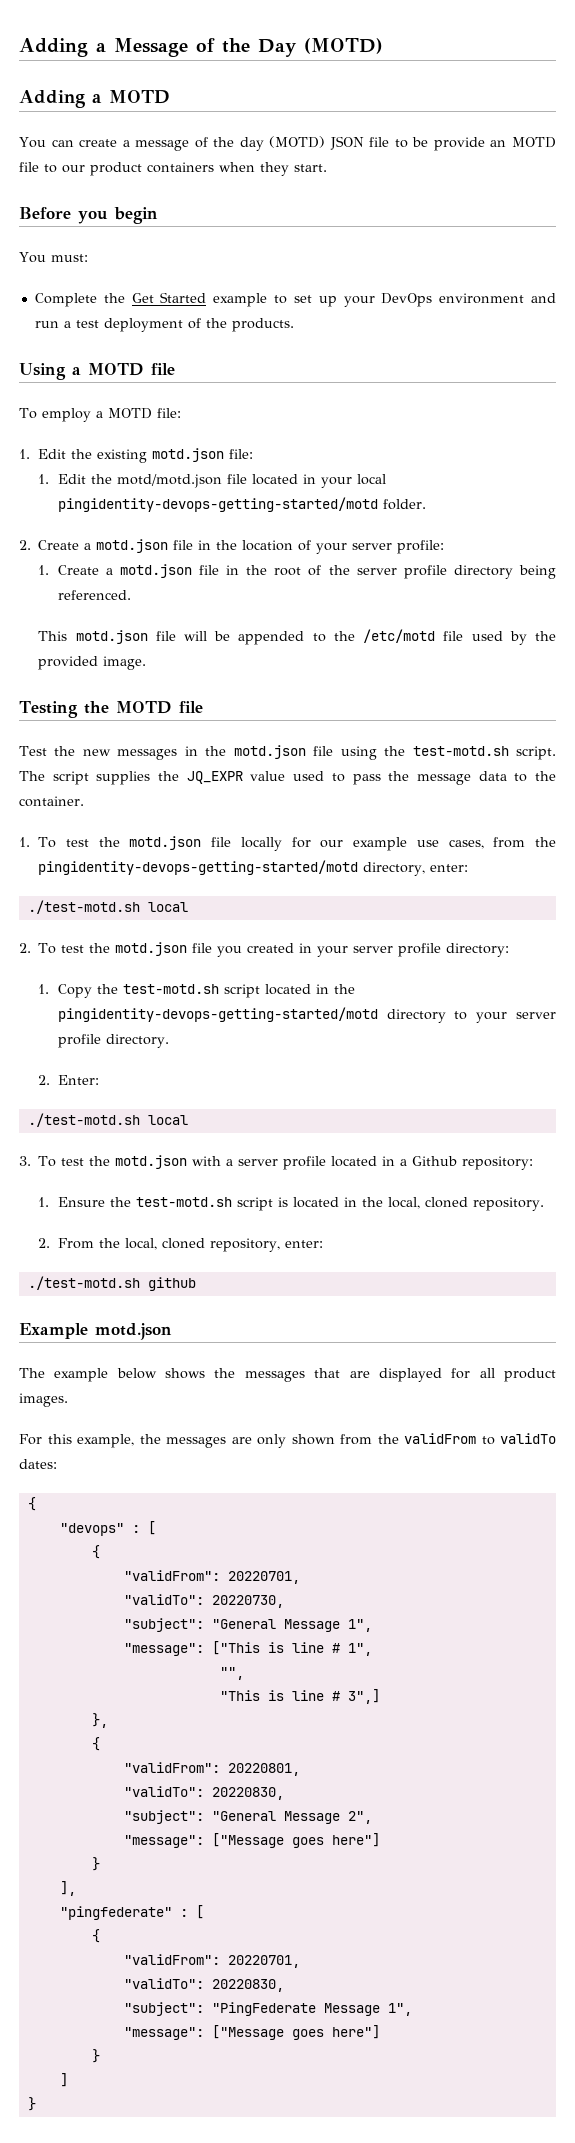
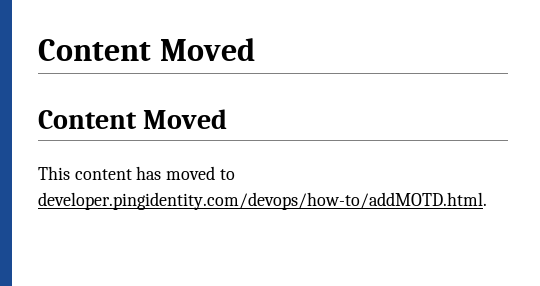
[19,38,383,57] [19,90,170,108] [19,136,557,151] [19,162,327,176] [19,207,158,224] [19,252,88,263] [34,292,556,307] [34,318,294,332] [19,363,175,380] [19,408,181,422] [19,448,254,463] [38,474,386,488] [57,497,426,512] [19,539,445,554] [38,564,557,579] [57,590,131,600] [38,629,556,645] [38,656,147,670] [19,701,203,718] [19,745,557,760] [19,771,556,785] [19,796,84,807] [19,836,556,851] [38,860,469,876] [27,900,188,914] [19,942,510,957] [38,984,355,998] [57,1007,556,1023] [57,1034,169,1048] [38,1075,99,1085] [27,1113,188,1127] [19,1155,534,1170] [38,1197,544,1211] [38,1238,323,1252] [27,1276,196,1291] [19,1323,172,1340] [19,1368,557,1382] [19,1393,68,1407] [19,1433,556,1448] [19,1459,57,1469] [27,1497,36,1511] [59,1521,156,1536] [91,1545,100,1559] [123,1570,300,1584] [123,1594,284,1608] [123,1618,372,1632] [123,1641,372,1656] [219,1667,244,1680] [219,1689,380,1704] [91,1713,108,1728] [91,1737,100,1751] [123,1762,300,1776] [123,1786,284,1800] [123,1810,372,1824] [123,1833,380,1848] [91,1857,100,1871] [59,1881,76,1896] [59,1905,204,1920] [91,1929,100,1943] [123,1954,300,1968] [123,1978,284,1992] [123,2002,412,2016] [123,2025,380,2040] [91,2049,100,2063] [59,2073,68,2087] [27,2097,36,2111] Adding a Message of the Day (MOTD) // Adding a MOTD // You can create a message of the day (MOTD) JSON file to be provide an MOTD file to our product containers when they start. // Before you begin // You must: // Complete the Get Started example to set up your DevOps environment and run a test deployment of the products. // Using a MOTD file // To employ a MOTD file: // 1. Edit the existing motd.json file: // 1. Edit the motd/motd.json file located in your local pingidentity-devops-getting-started/motd folder. // 2. Create a motd.json file in the location of your server profile: // 1. Create a motd.json file in the root of the server profile directory being referenced. // This motd.json file will be appended to the /etc/motd file used by the provided image. // Testing the MOTD file // Test the new messages in the motd.json file using the test-motd.sh script. The script supplies the JQ_EXPR value used to pass the message data to the container. // 1. To test the motd.json file locally for our example use cases, from the pingidentity-devops-getting-started/motd directory, enter: // ./test-motd.sh local // 2. To test the motd.json file you created in your server profile directory: // 1. Copy the test-motd.sh script located in the pingidentity-devops-getting-started/motd directory to your server profile directory. // 2. Enter: // ./test-motd.sh local // 3. To test the motd.json with a server profile located in a Github repository: // 1. Ensure the test-motd.sh script is located in the local, cloned repository. // 2. From the local, cloned repository, enter: // ./test-motd.sh github // Example motd.json // The example below shows the messages that are displayed for all product images. // For this example, the messages are only shown from the validFrom to validTo dates: // { // "devops" : [ // { // "validFrom": 20220701, // "validTo": 20220730, // "subject": "General Message 1", // "message": ["This is line # 1", // "", // "This is line # 3",] // }, // { // "validFrom": 20220801, // "validTo": 20220830, // "subject": "General Message 2", // "message": ["Message goes here"] // } // ], // "pingfederate" : [ // { // "validFrom": 20220701, // "validTo": 20220830, // "subject": "PingFederate Message 1", // "message": ["Message goes here"] // } // ] // } -> [38,38,255,61] [38,109,228,129] [38,166,235,180] [38,192,487,210] Content Moved // Content Moved // This content has moved to developer.pingidentity.com/devops/how-to/addMOTD.html.

